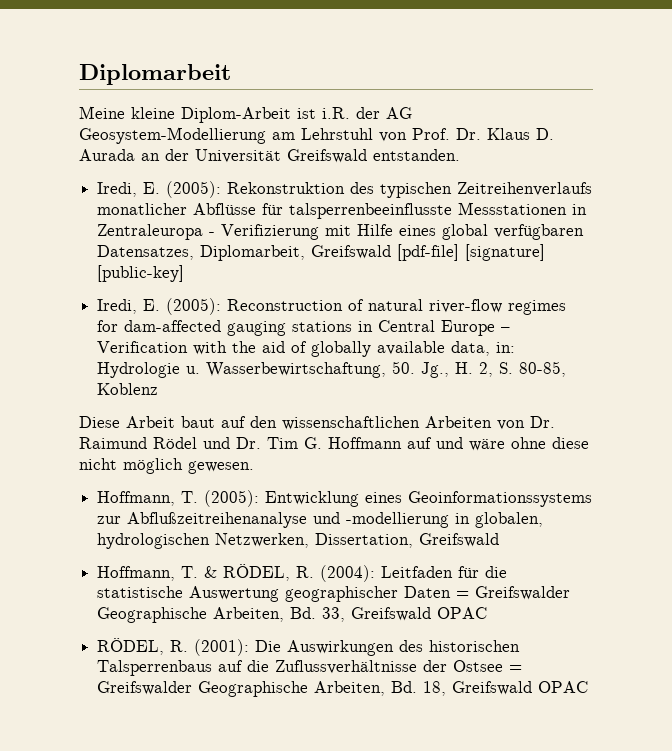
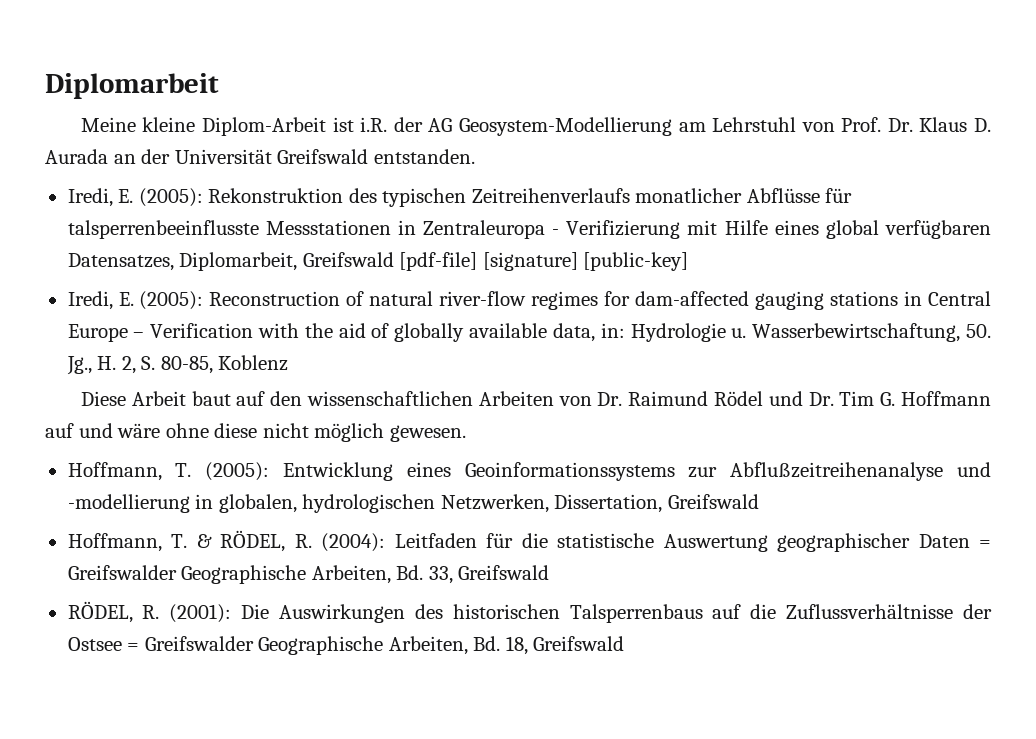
[437,607,488,619] OPAC -> (550, 572) none
[538,681,589,693] OPAC -> (625, 643) none

